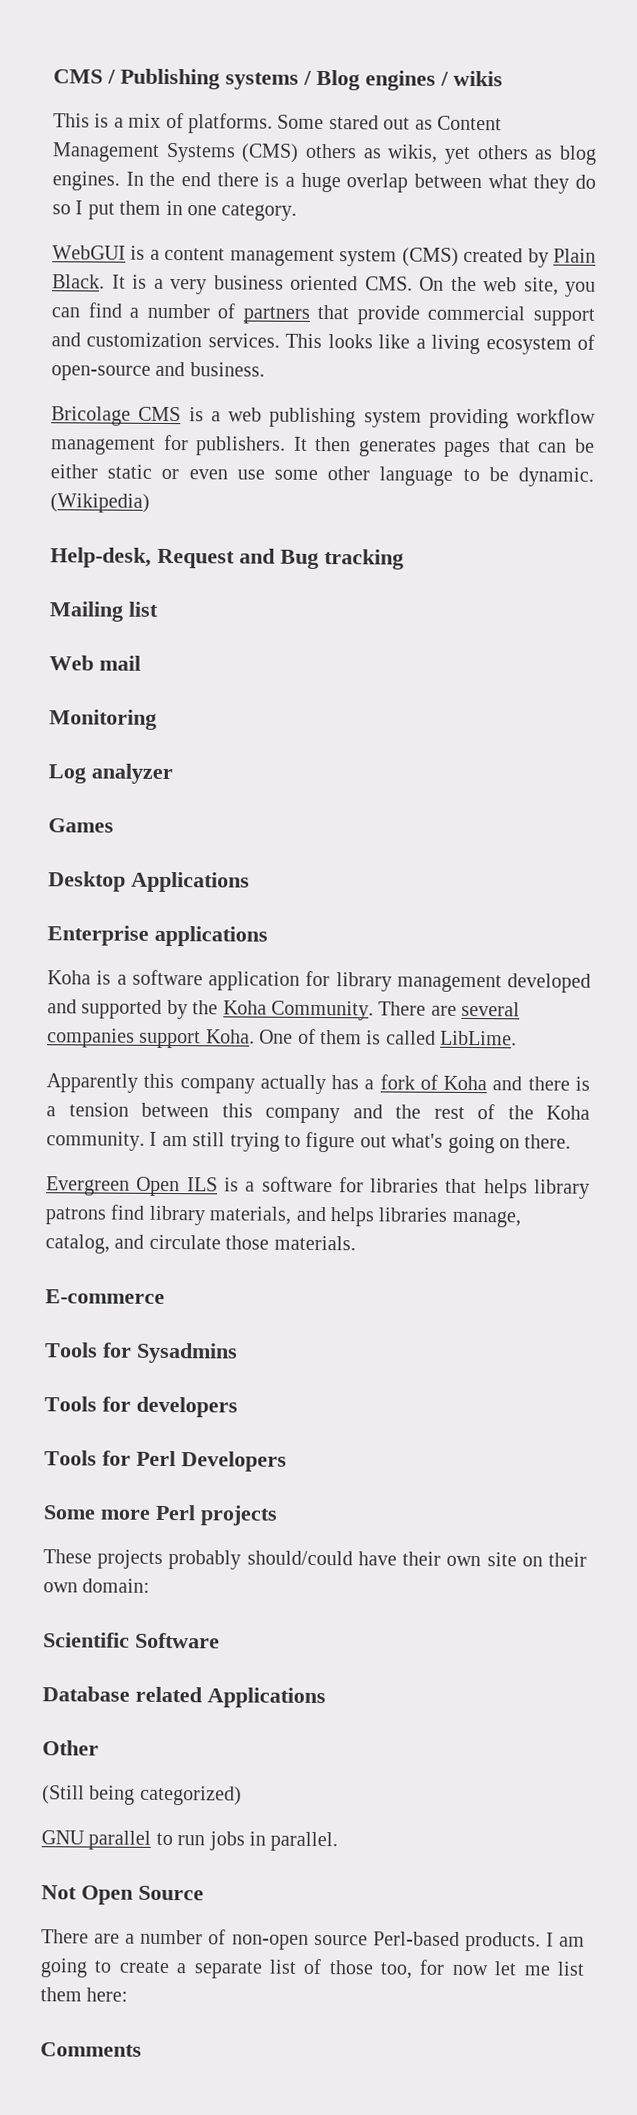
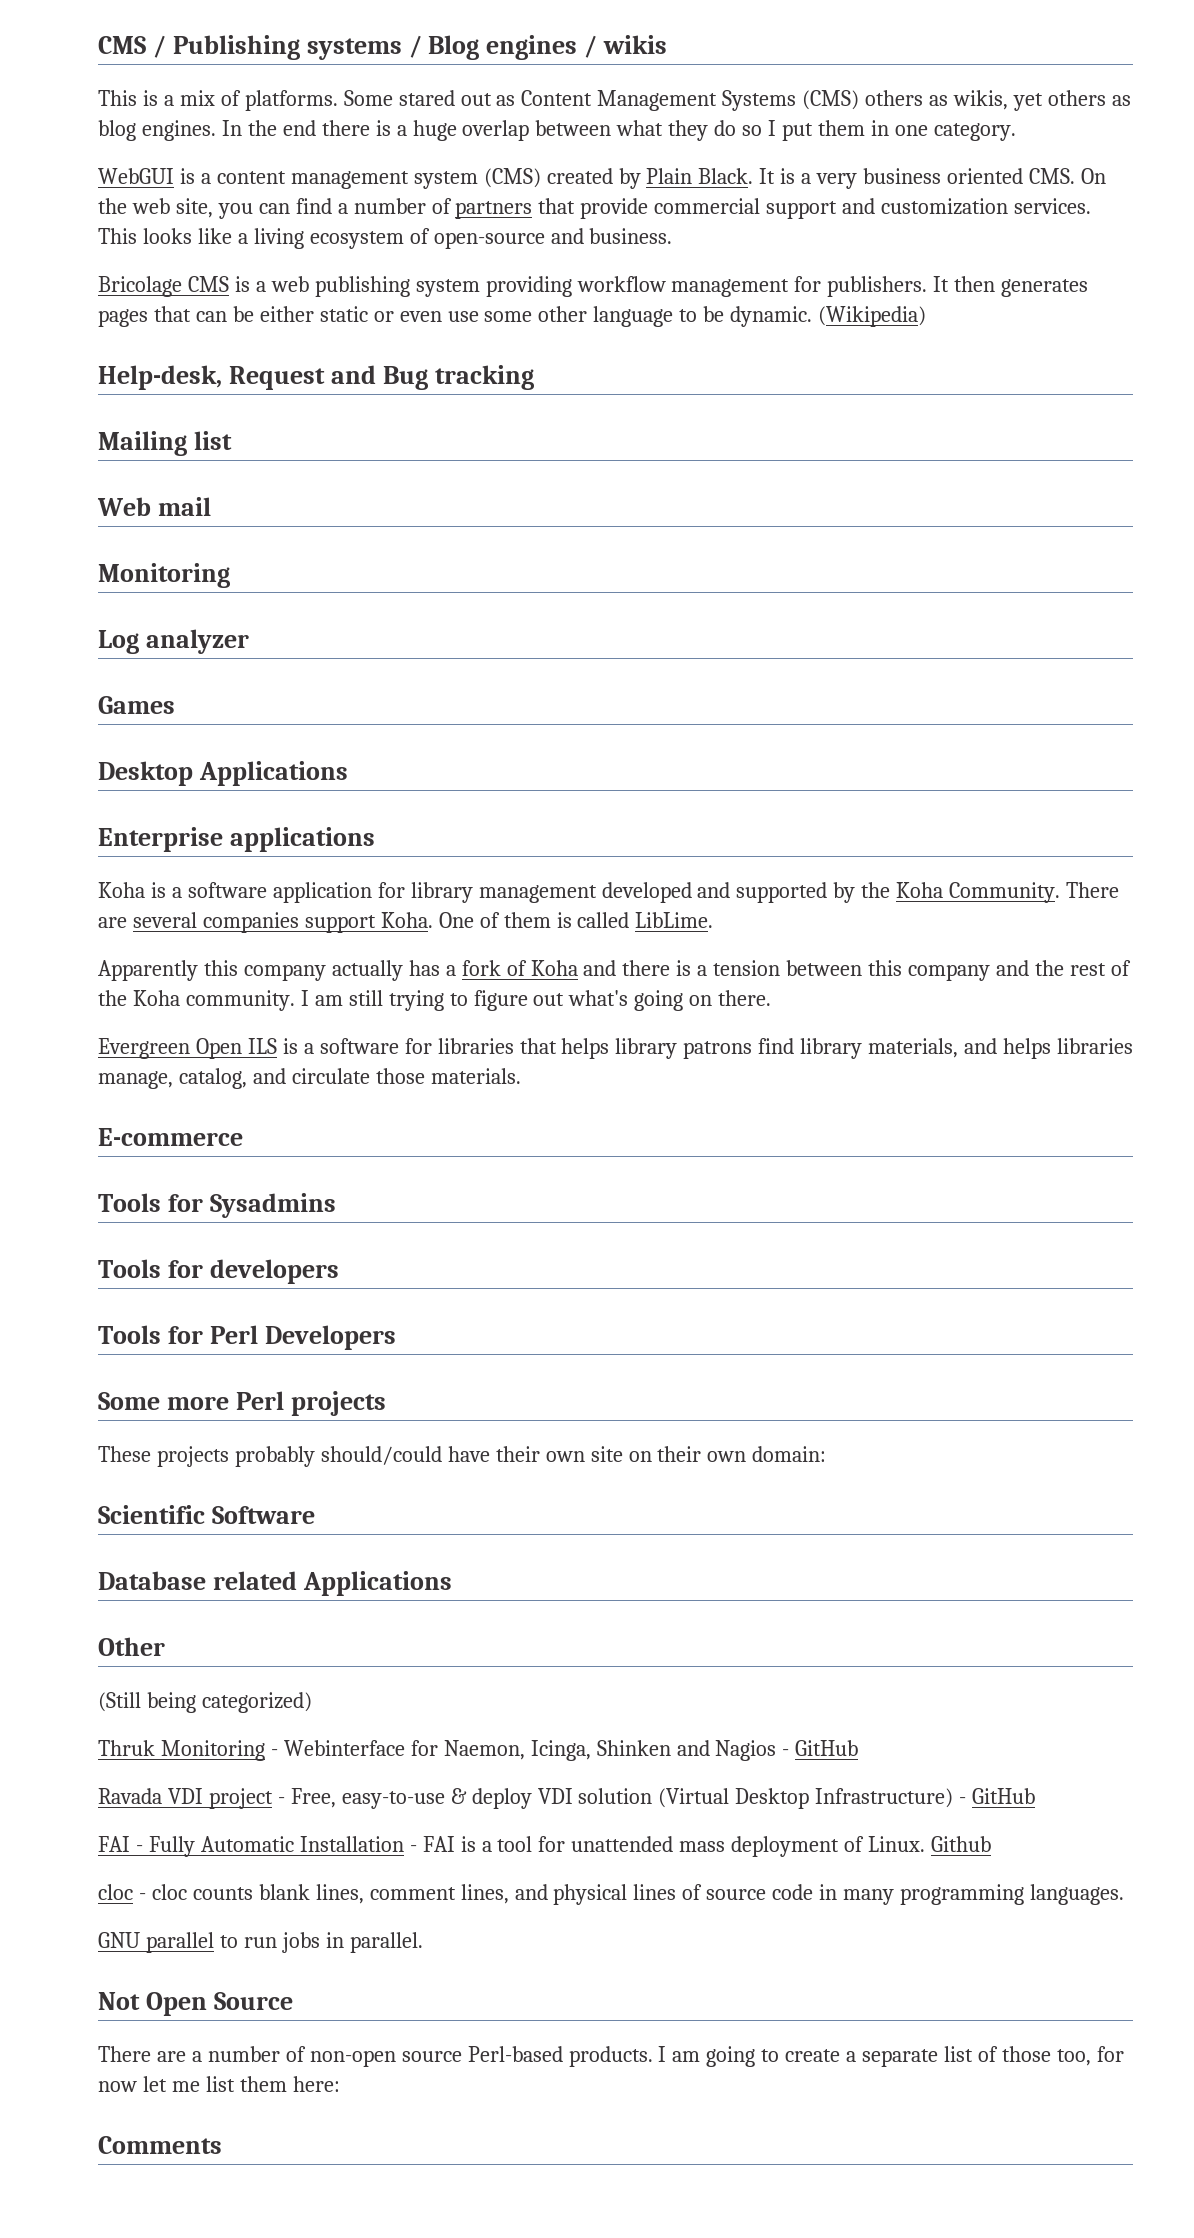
(242, 1795) none -> [98,1740,859,1761] [98,1788,1036,1809] [98,1836,992,1857] [98,1884,1124,1905] // Thruk Monitoring - Webinterface for Naemon, Icinga, Shinken and Nagios - GitHub // Ravada VDI project - Free, easy-to-use & deploy VDI solution (Virtual Desktop Infrastructure) - GitHub // FAI - Fully Automatic Installation - FAI is a tool for unattended mass deployment of Linux. Github // cloc - cloc counts blank lines, comment lines, and physical lines of source code in many programming languages.

